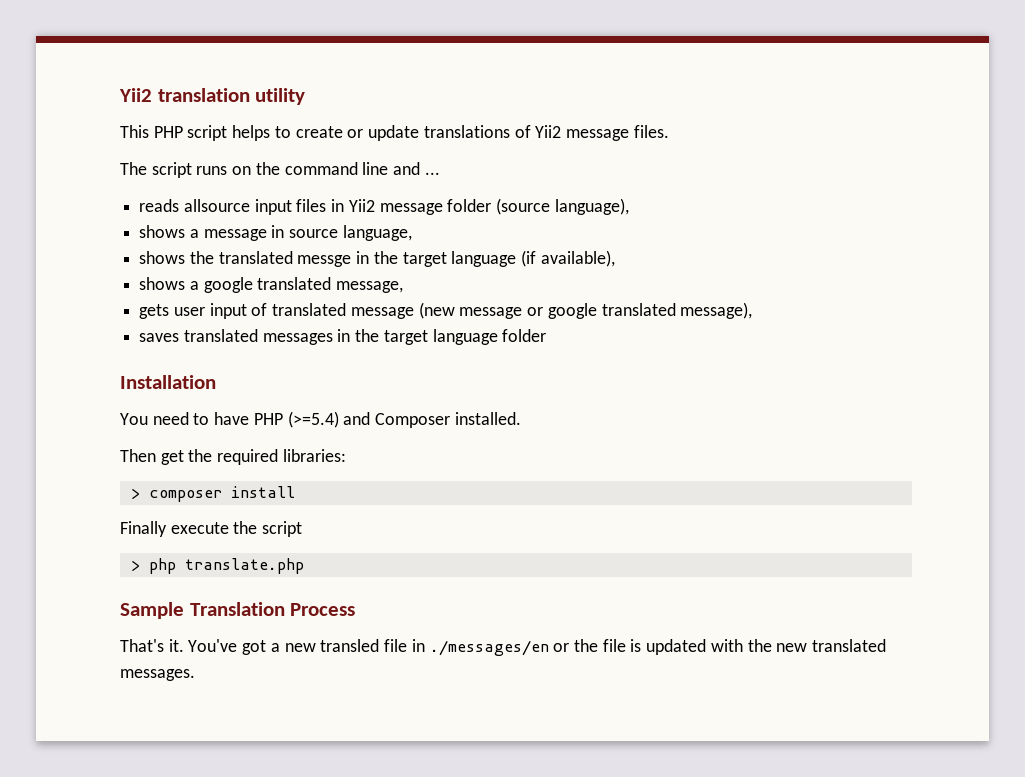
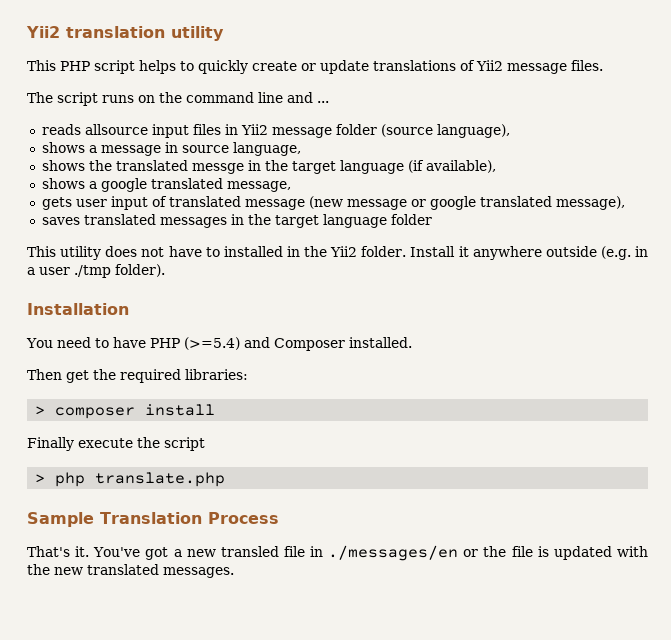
(291, 132) none -> [198,60,248,74] quickly
(547, 335) none -> [27,246,648,260] [27,264,165,278] // This utility does not have to installed in the Yii2 folder. Install it anywhere outside (e.g. in a user ./tmp folder).

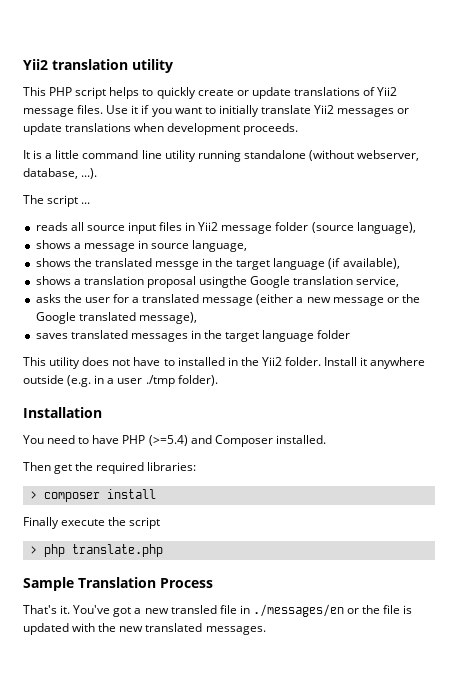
[27,92,313,106] // The script runs on the command line and -> [106,105,410,117] [23,123,299,135] [23,150,420,162] [23,168,98,179] [23,195,79,207] Use it if you want to initially translate Yii2 messages or update translations when development proceeds. // It is a little command line utility running standalone (without webserver, database, ...). // The script
[84,124,148,135] allsource -> [70,222,125,231] all source
[100,178,291,192] [41,196,476,210] google translated message, // gets user input of translated message (new message or google -> [83,276,400,288] [35,294,420,306] [35,312,76,324] translation proposal usingthe Google translation service, // asks the user for a translated message (either a new message or the Google

